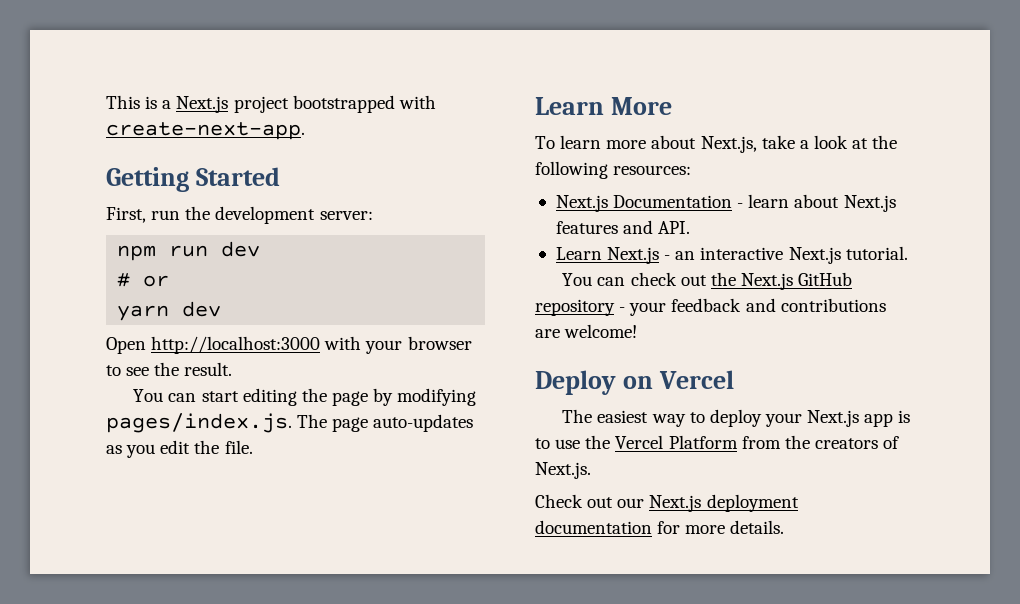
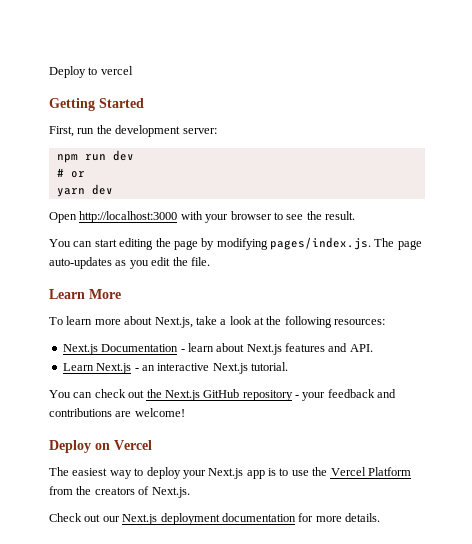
[106,95,436,113] [106,122,305,140] This is a Next.js project bootstrapped with create-next-app. -> [49,66,133,78] Deploy to vercel

